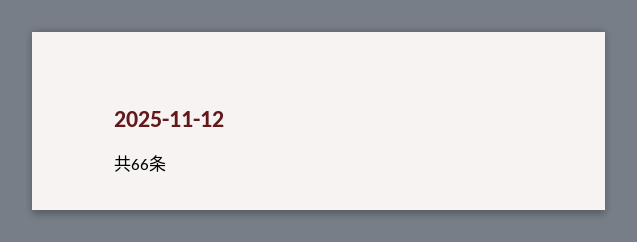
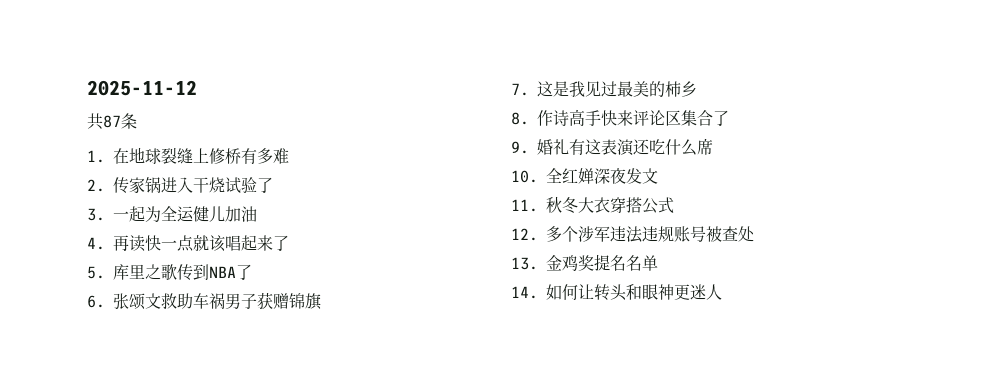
[131,159,149,170] 66 -> [103,115,121,128] 87
(166, 163) none -> [87,147,289,164] [87,177,273,194] [87,206,257,222] [87,235,289,252] [87,264,252,281] [87,292,321,310] [511,81,697,97] [511,109,729,126] [511,138,713,156] [511,168,658,184] [511,196,674,214] [511,226,754,243] [511,254,658,271] [511,284,722,301] // 1.在地球裂缝上修桥有多难 // 2.传家锅进入干烧试验了 // 3.一起为全运健儿加油 // 4.再读快一点就该唱起来了 // 5.库里之歌传到NBA了 // 6.张颂文救助车祸男子获赠锦旗 // 7.这是我见过最美的柿乡 // 8.作诗高手快来评论区集合了 // 9.婚礼有这表演还吃什么席 // 10.全红婵深夜发文 // 11.秋冬大衣穿搭公式 // 12.多个涉军违法违规账号被查处 // 13.金鸡奖提名名单 // 14.如何让转头和眼神更迷人

